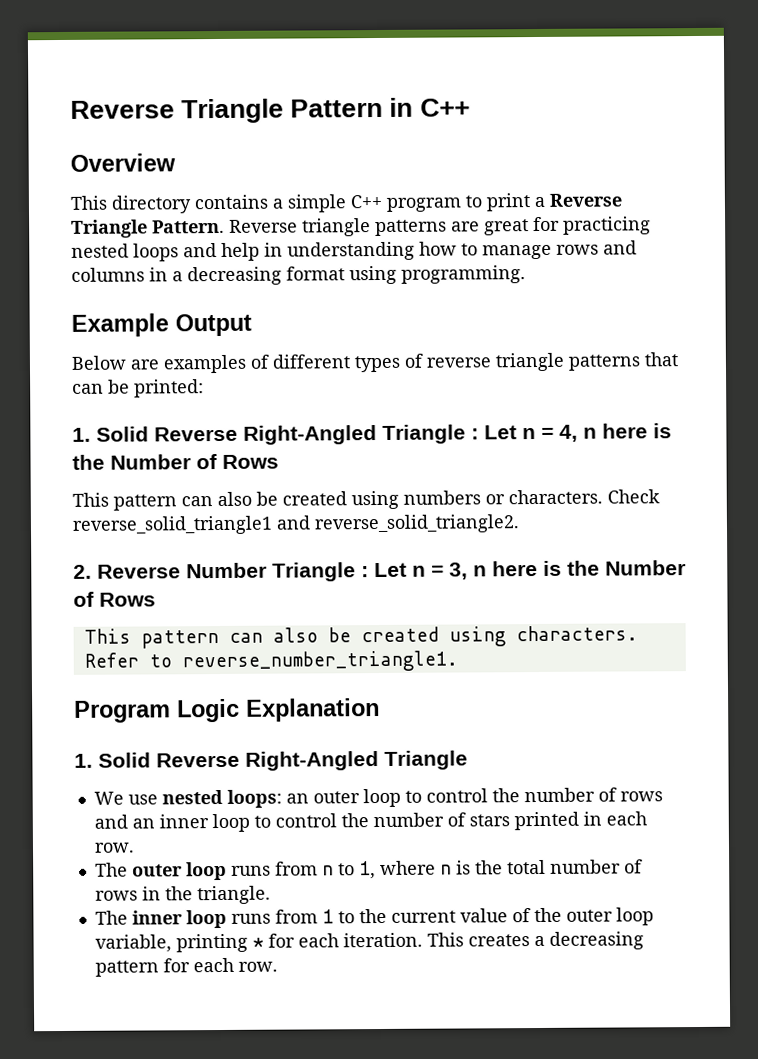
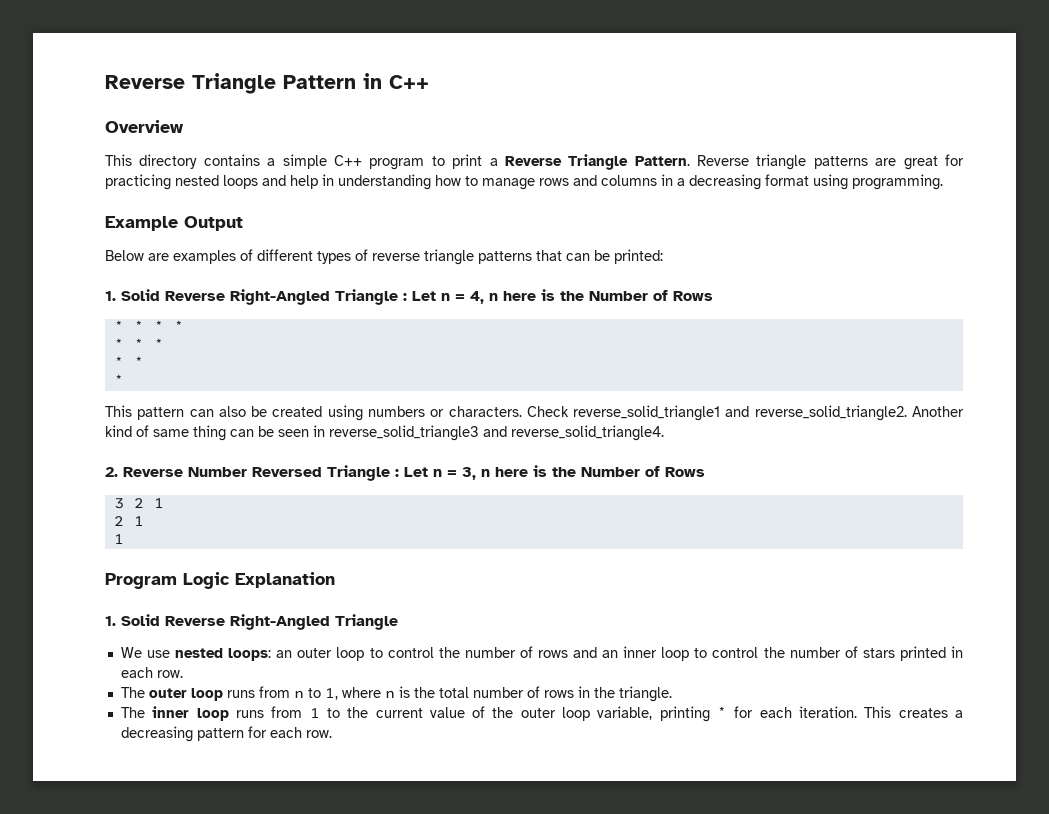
(279, 461) none -> [113,320,184,332] [113,338,164,350] [113,356,144,368] [113,374,124,386] // * * * * // * * * // * * // *
(520, 524) none -> [912,406,965,417] [105,425,664,441] Another kind of same thing can be seen in reverse_solid_triangle3 and reverse_solid_triangle4.
(267, 570) none -> [252,467,322,477] Reversed
[83,625,638,649] [83,650,458,673] This pattern can also be created using characters. Refer to reverse_number_triangle1. -> [113,498,164,509] [113,516,144,526] [113,534,124,544] 3 2 1 // 2 1 // 1

